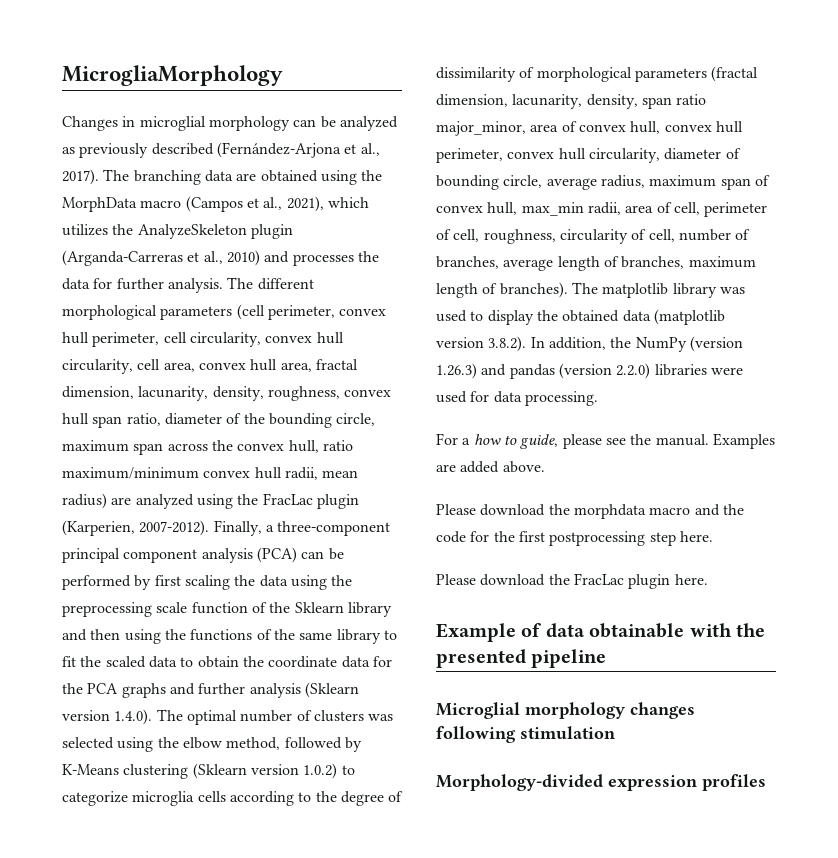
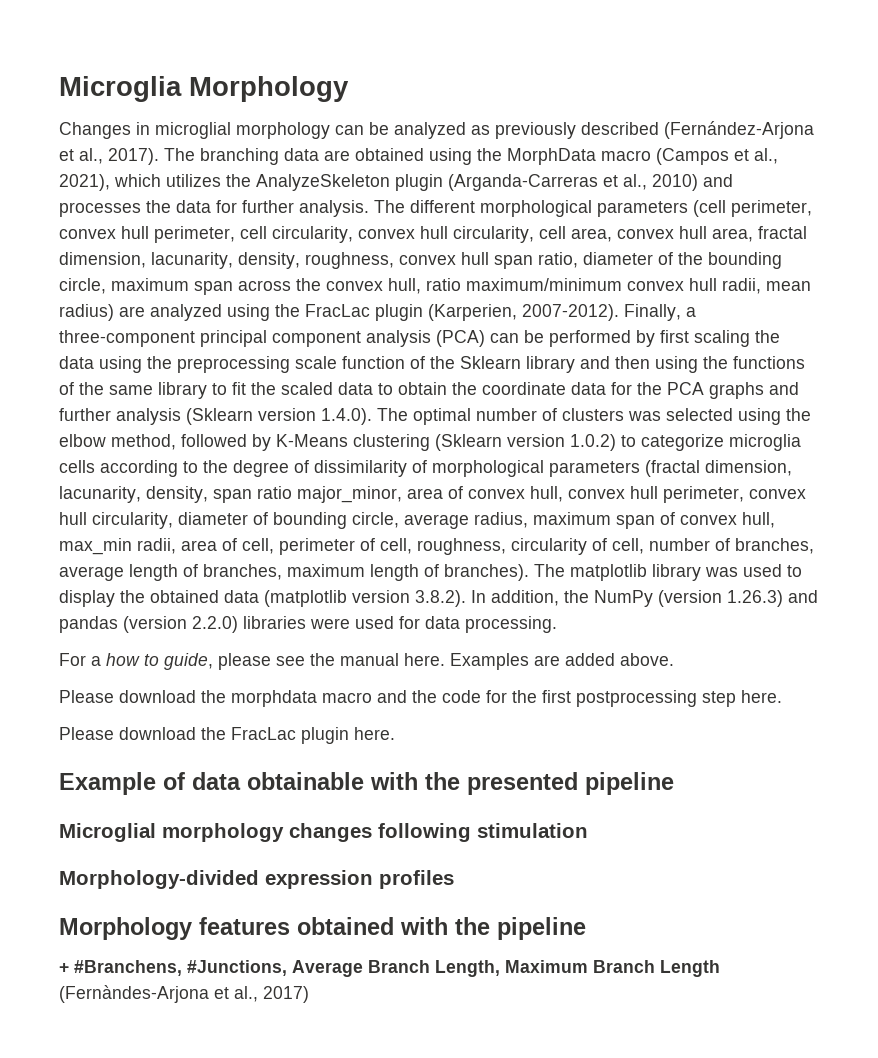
[62,65,283,86] MicrogliaMorphology -> [59,76,349,102] Microglia Morphology
[655,434,709,446] manual. -> [340,653,445,666] manual here.
(766, 782) none -> [59,917,586,940] [59,960,720,977] [59,985,309,1003] // Morphology features obtained with the pipeline // + #Branchens, #Junctions, Average Branch Length, Maximum Branch Length (Fernàndes-Arjona et al., 2017)

